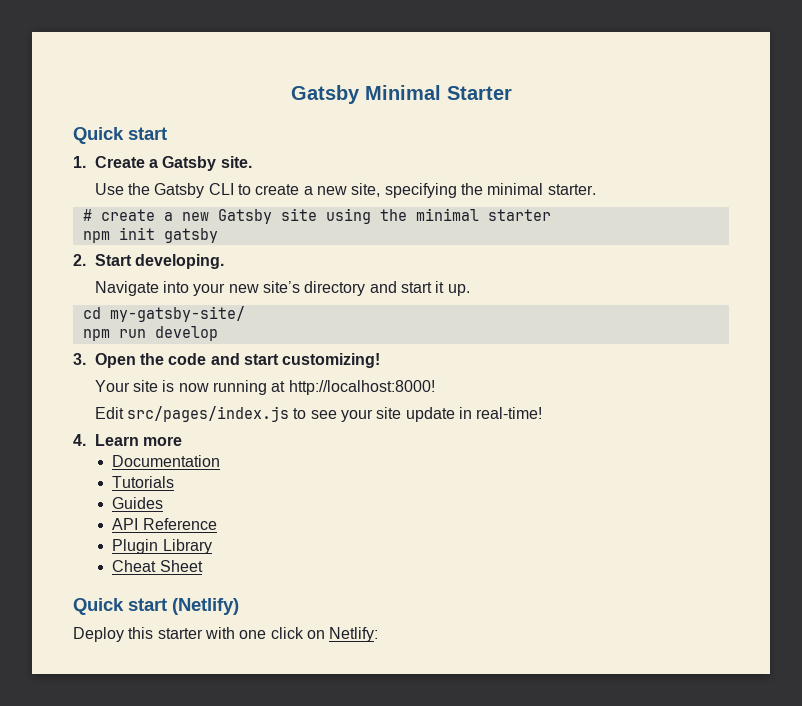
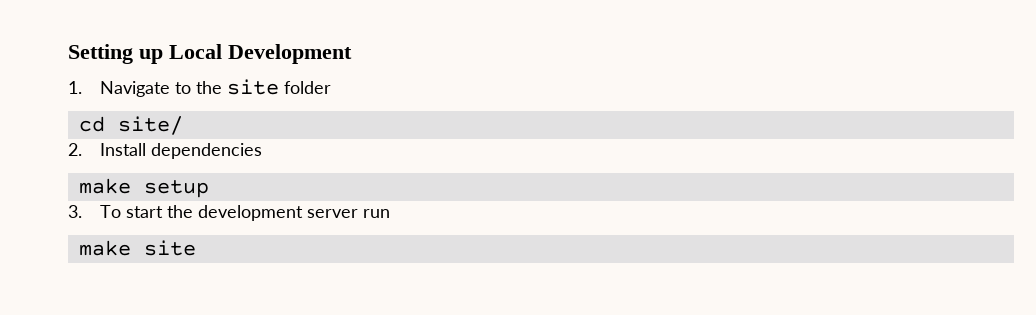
[290,85,512,104] [73,127,167,144] [73,156,252,171] [94,183,596,198] [82,208,551,224] [82,227,218,243] [73,254,225,269] [94,281,470,296] [82,306,245,322] [82,326,218,341] [73,353,381,368] [94,380,435,395] [94,406,543,422] [73,434,183,446] [112,455,221,467] [112,476,175,488] [112,497,164,509] [112,518,217,530] [112,539,212,554] [112,560,203,572] [73,598,239,615] [73,627,379,642] Gatsby Minimal Starter // Quick start // 1. Create a Gatsby site. // Use the Gatsby CLI to create a new site, specifying the minimal starter. // # create a new Gatsby site using the minimal starter // npm init gatsby // 2. Start developing. // Navigate into your new site’s directory and start it up. // cd my-gatsby-site/ // npm run develop // 3. Open the code and start customizing! // Your site is now running at http://localhost:8000! // Edit src/pages/index.js to see your site update in real-time! // 4. Learn more // Documentation // Tutorials // Guides // API Reference // Plugin Library // Cheat Sheet // Quick start (Netlify) // Deploy this starter with one click on Netlify: -> [68,44,352,64] [68,79,331,97] [78,116,183,135] [68,143,262,159] [78,178,209,198] [68,205,390,221] [78,240,196,256] Setting up Local Development // 1. Navigate to the site folder // cd site/ // 2. Install dependencies // make setup // 3. To start the development server run // make site

